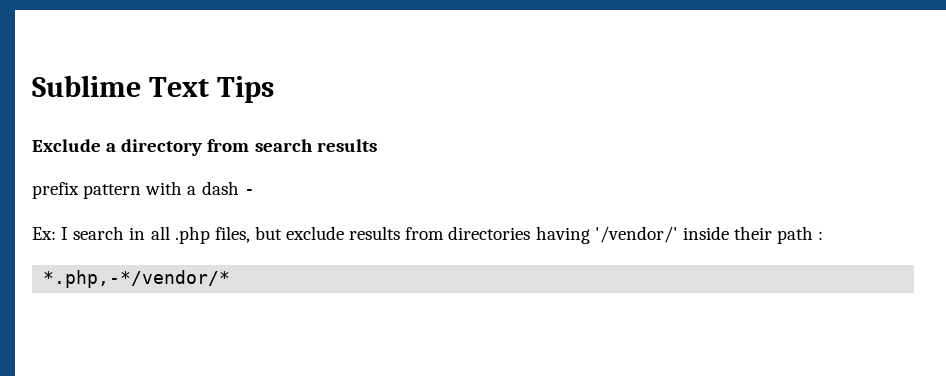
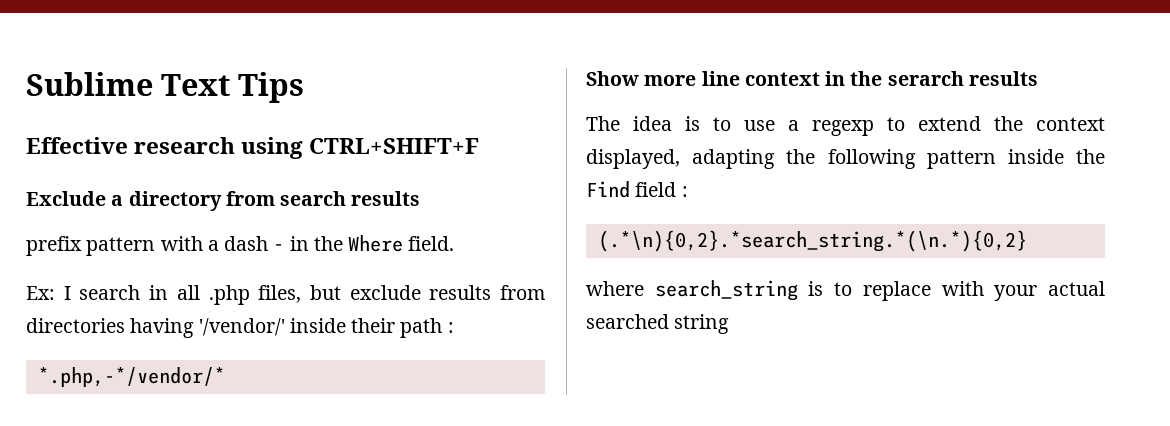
(274, 89) none -> [26,137,480,159] // Effective research using CTRL+SHIFT+F
(255, 192) none -> [289,235,455,252] in the Where field.
(231, 279) none -> [586,71,1038,86] [586,116,1105,136] [586,149,1105,169] [586,181,688,198] [597,230,1027,252] [586,280,1105,301] [586,314,730,334] // Show more line context in the serarch results // The idea is to use a regexp to extend the context displayed, adapting the following pattern inside the Find field : // (.*\n){0,2}.*search_string.*(\n.*){0,2} // where search_string is to replace with your actual searched string

